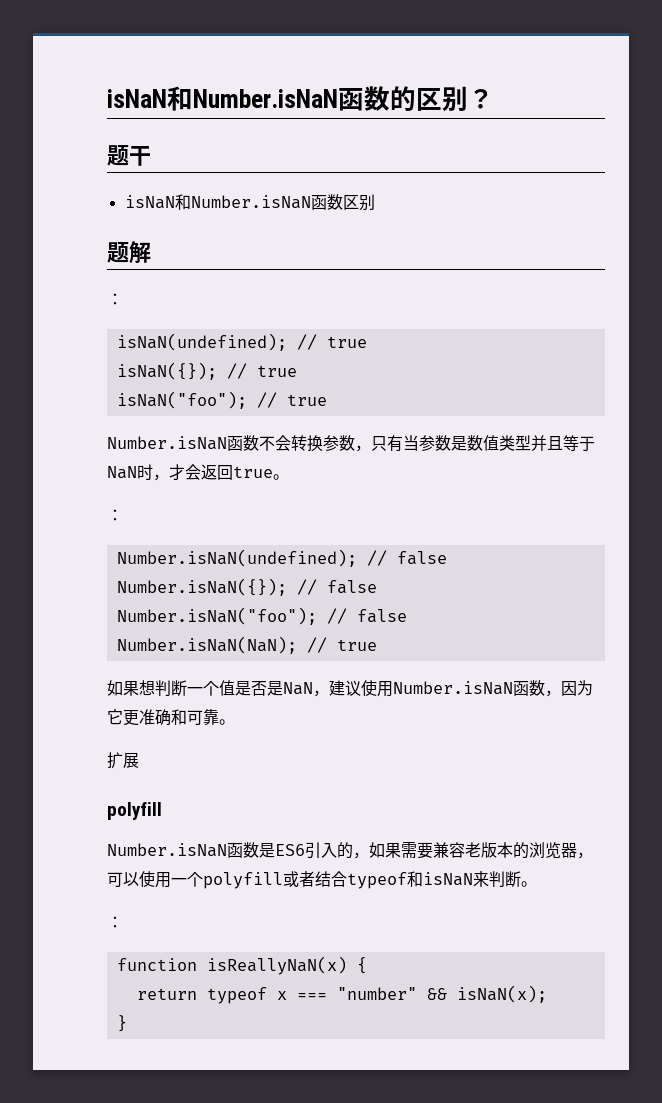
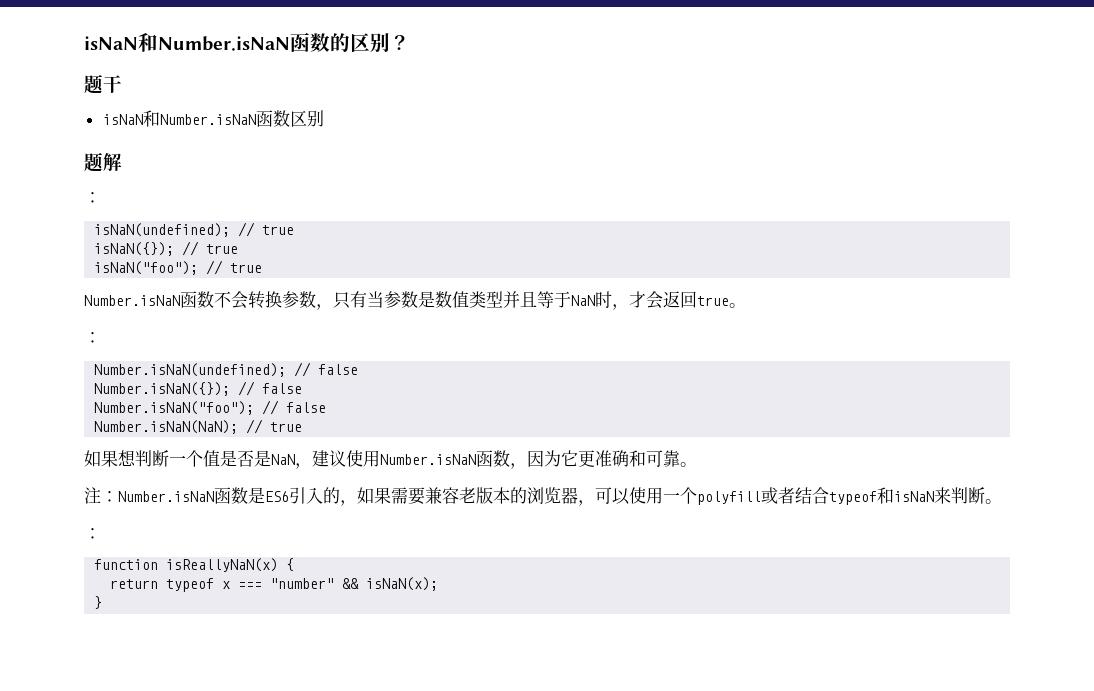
[107,752,139,769] [107,802,162,820] 扩展 // polyfill // -> [84,487,118,504] 注：

